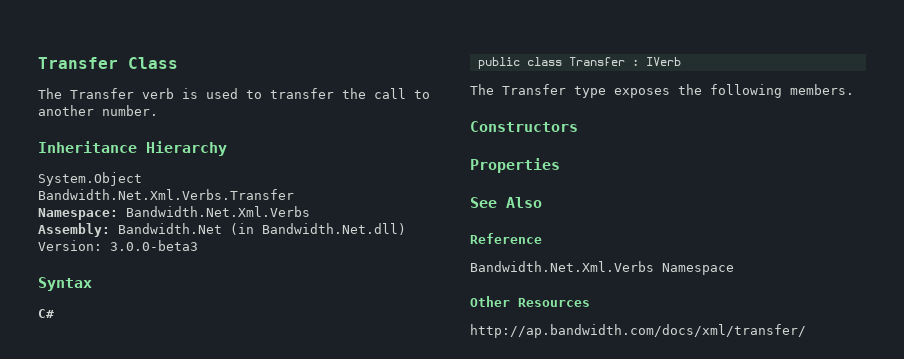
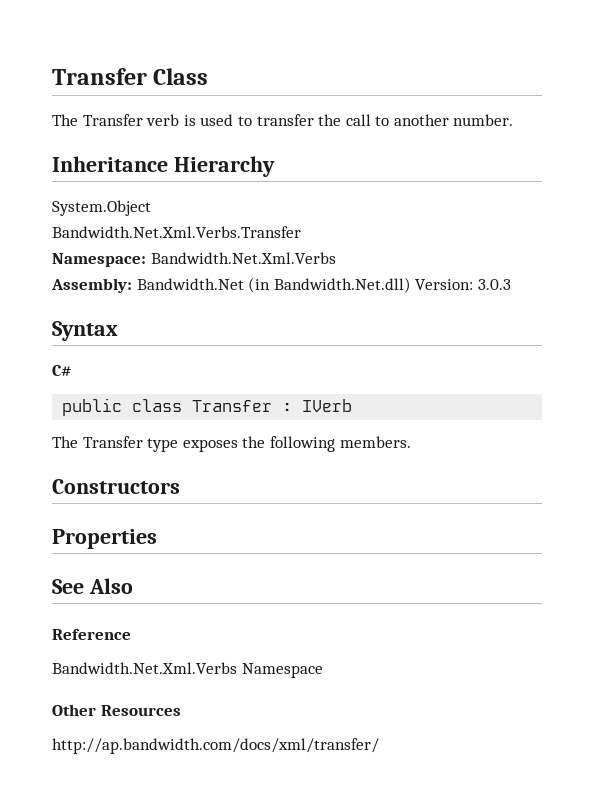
[110,240,198,251] 3.0.0-beta3 -> [477,279,511,290] 3.0.3

